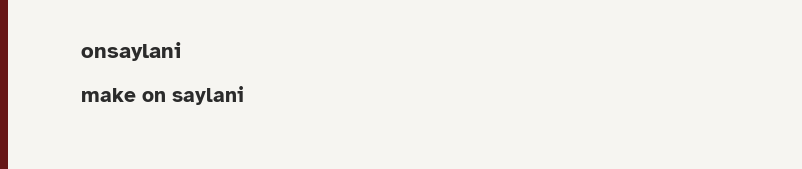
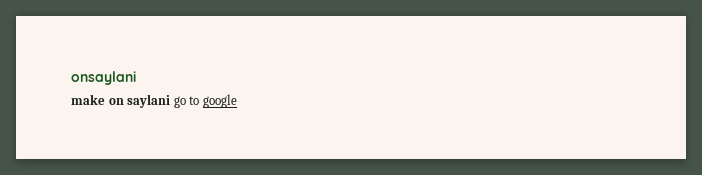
(244, 95) none -> [173,94,237,108] go to google

